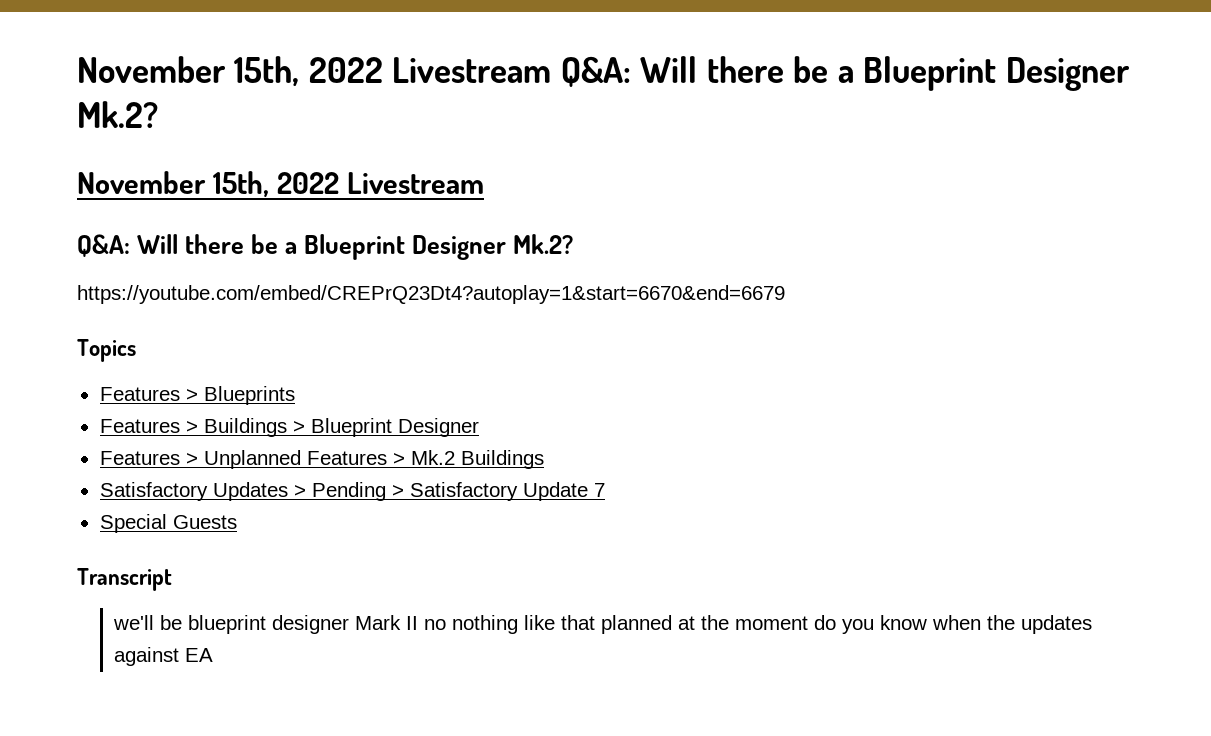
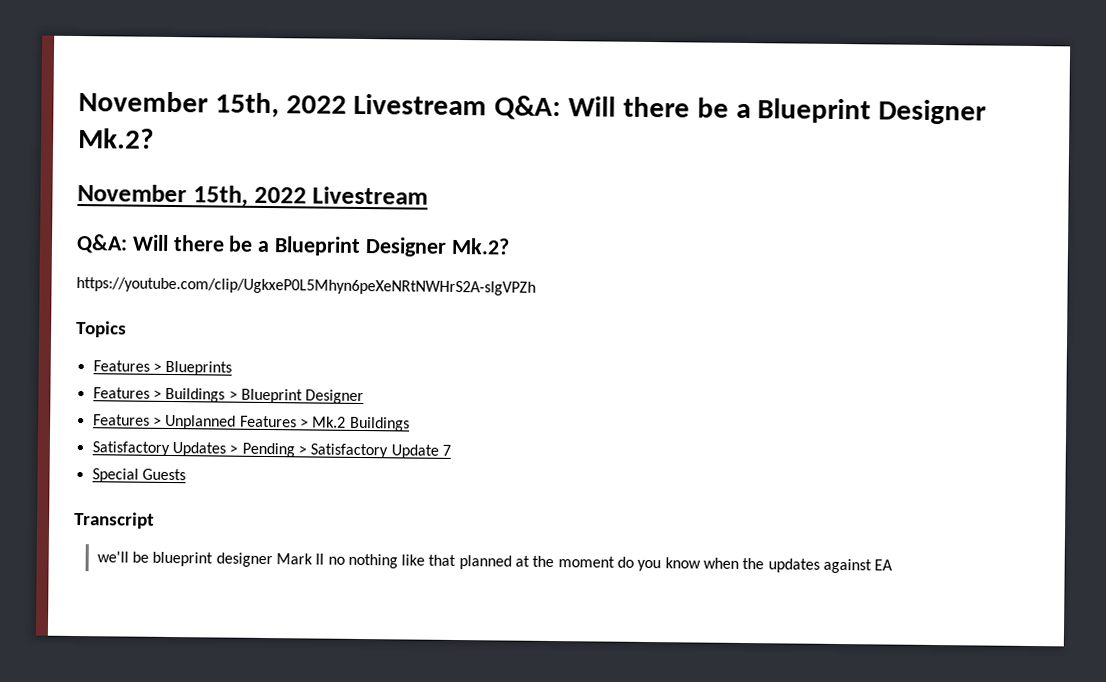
[77,285,785,304] https://youtube.com/embed/CREPrQ23Dt4?autoplay=1&start=6670&end=6679 -> [76,277,536,296] https://youtube.com/clip/UgkxeP0L5Mhyn6peXeNRtNWHrS2A-sIgVPZh

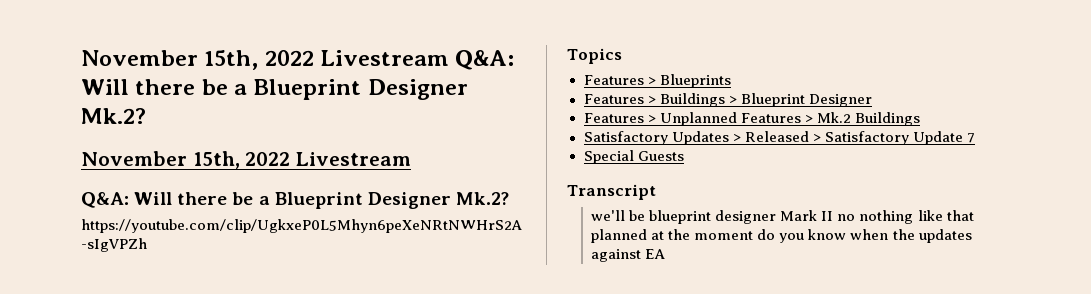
[241,442,295,458] Pending -> [744,131,809,142] Released

